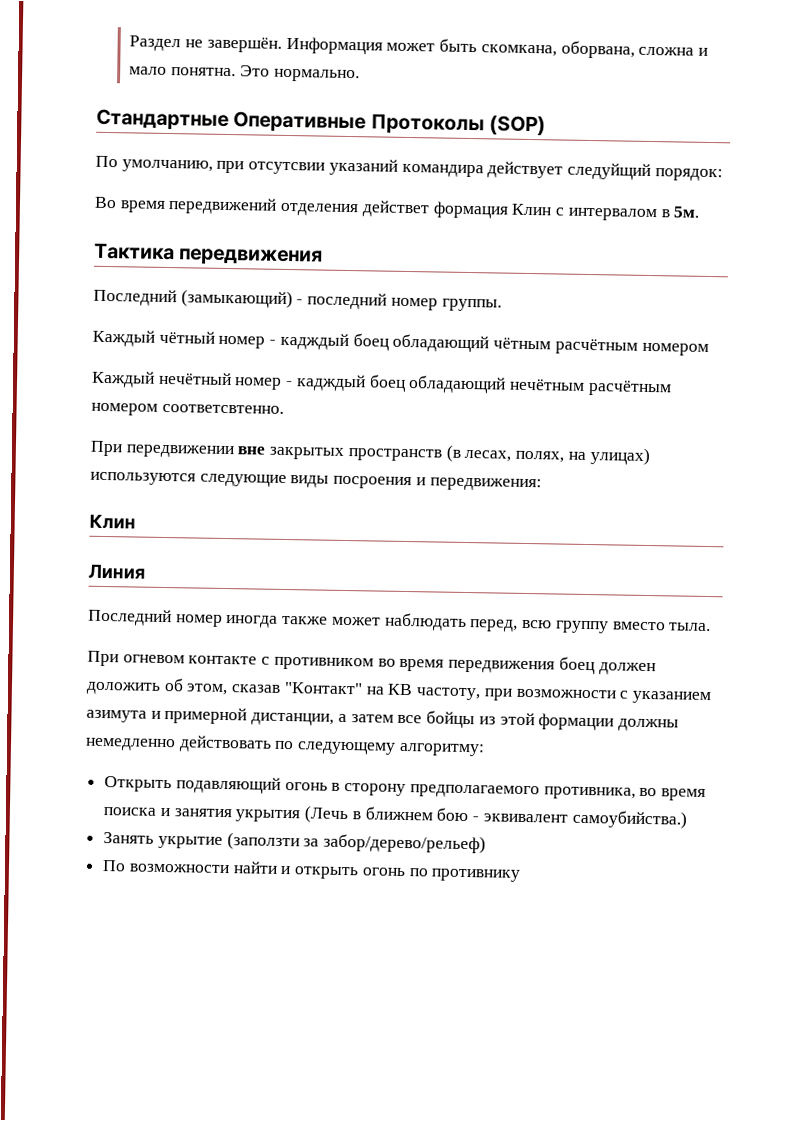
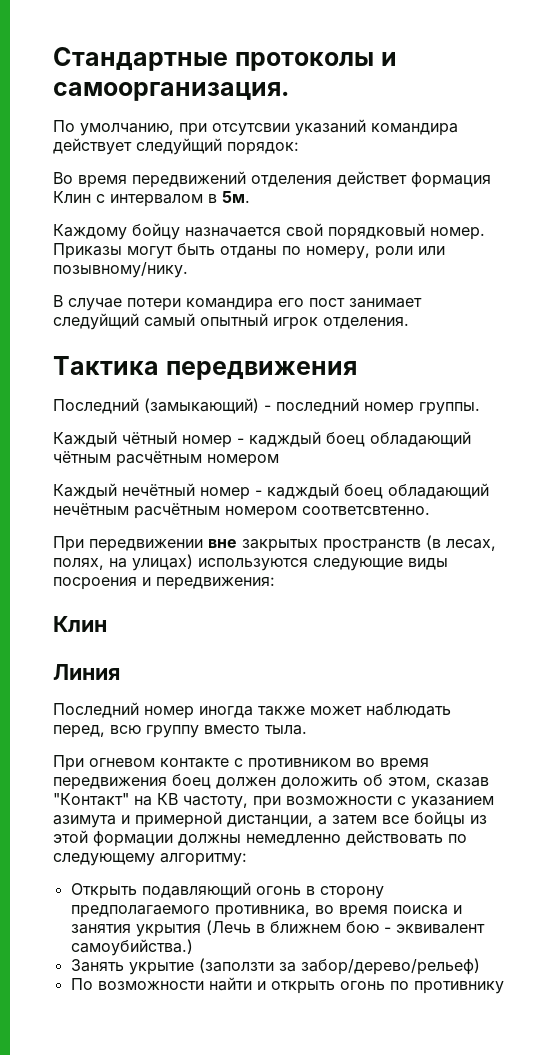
[129,35,708,59] [129,65,360,83] [96,108,547,136] Раздел не завершён. Информация может быть скомкана, оборвана, сложна и мало понятна. Это нормально. // Стандартные Оперативные Протоколы (SOP) -> [53,47,397,71] [53,82,289,101] Стандартные протоколы и самоорганизация.
(701, 212) none -> [53,223,485,240] [53,243,445,259] [53,262,188,278] [53,295,422,311] [53,313,409,330] // Каждому бойцу назначается свой порядковый номер. Приказы могут быть отданы по номеру, роли или позывному/нику. // В случае потери командира его пост занимает следуйщий самый опытный игрок отделения.

